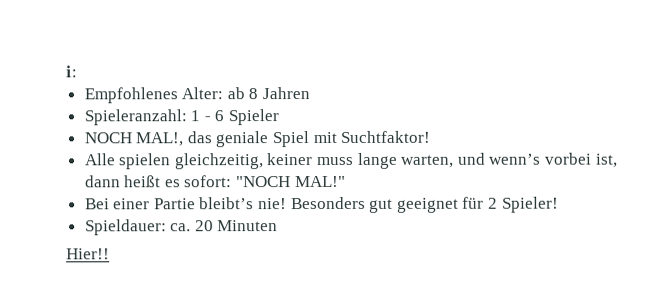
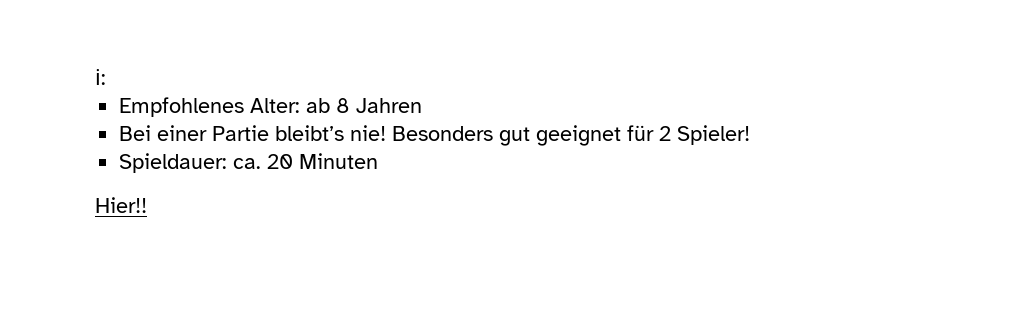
[83,109,280,126] [83,130,431,148] [84,152,618,170] [84,175,346,188] // Spieleranzahl: 1 - 6 Spieler // NOCH MAL!, das geniale Spiel mit Suchtfaktor! // Alle spielen gleichzeitig, keiner muss lange warten, und wenn’s vorbei ist, dann heißt es sofort: "NOCH MAL!" -> (423, 105) none

